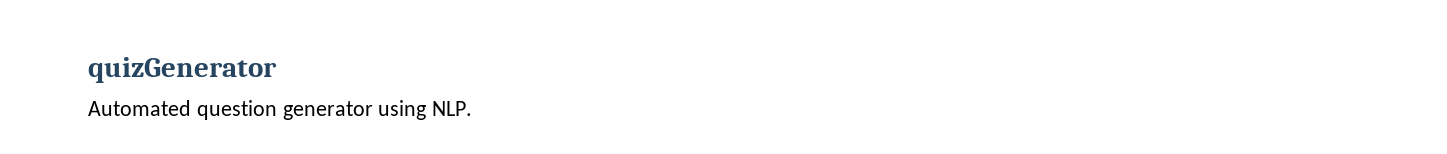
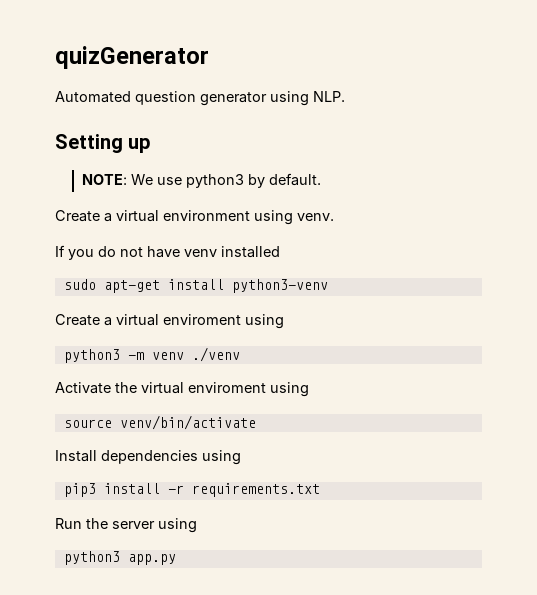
(473, 108) none -> [55,134,151,153] [81,173,321,188] [55,210,334,225] [55,245,280,260] [63,279,328,293] [55,314,284,329] [63,347,240,363] [55,382,309,397] [63,415,256,430] [55,450,241,465] [63,483,320,497] [55,518,197,533] [63,551,176,565] // Setting up // NOTE: We use python3 by default. // Create a virtual environment using venv. // If you do not have venv installed // sudo apt-get install python3-venv // Create a virtual enviroment using // python3 -m venv ./venv // Activate the virtual enviroment using // source venv/bin/activate // Install dependencies using // pip3 install -r requirements.txt // Run the server using // python3 app.py

